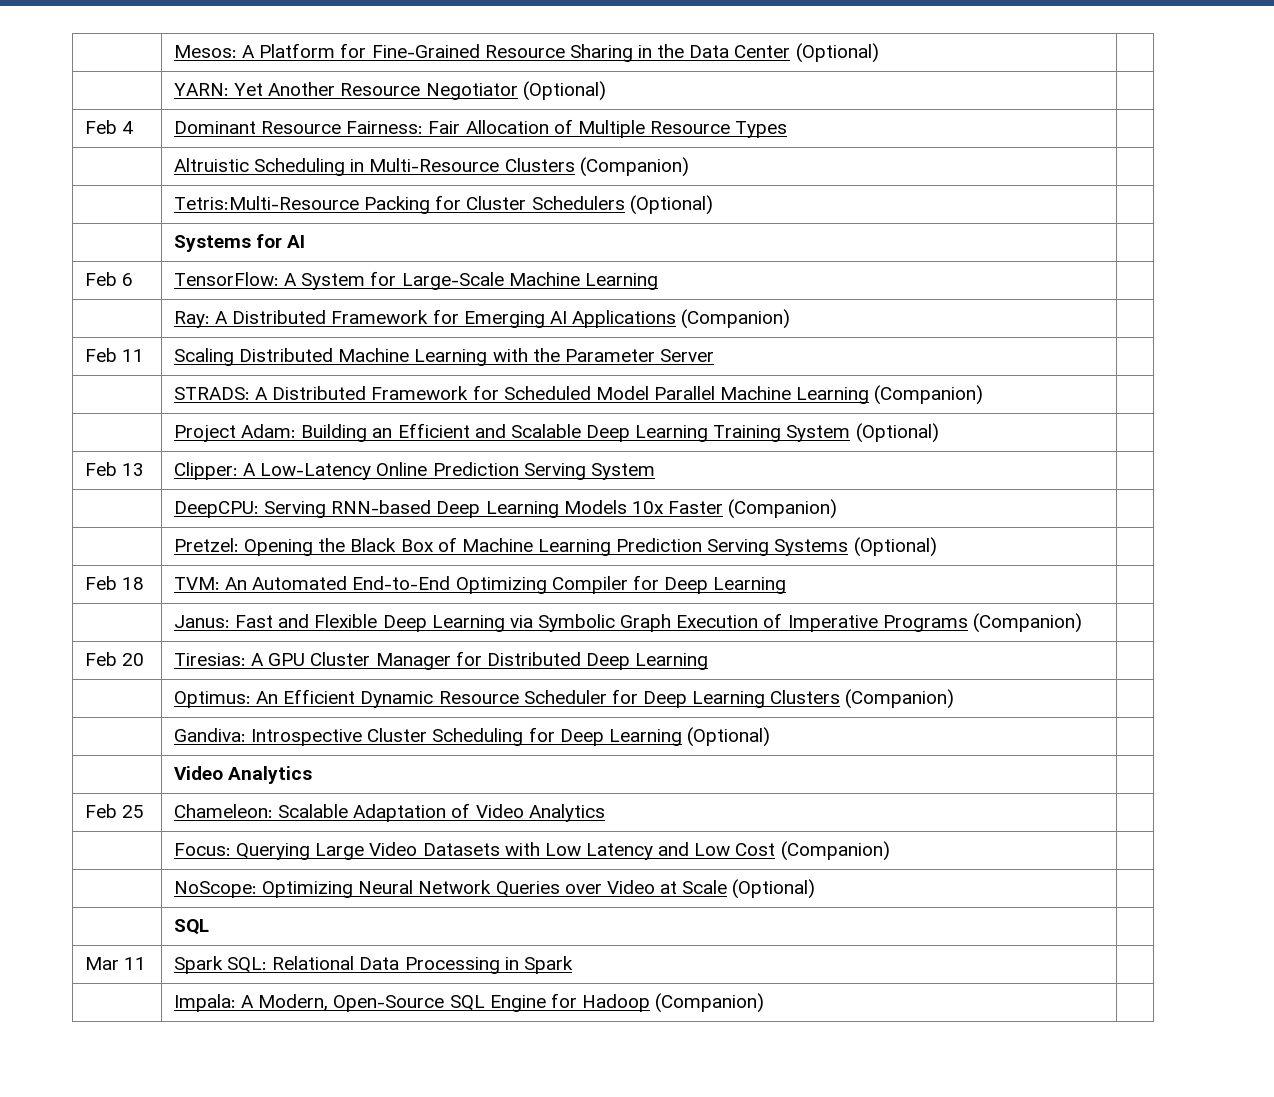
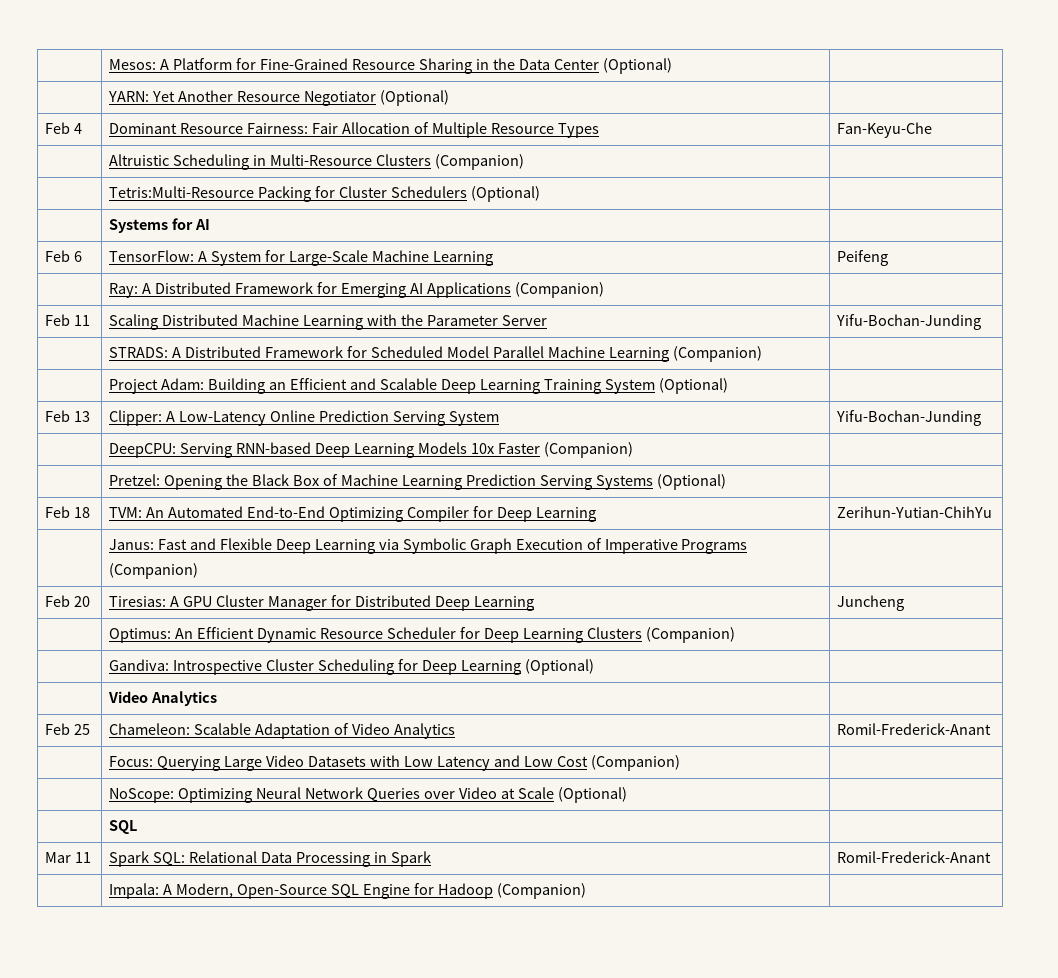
(788, 129) none -> [837,122,933,138] Fan-Keyu-Che
(658, 281) none -> [837,250,889,266] Peifeng
(715, 355) none -> [836,314,982,330] Yifu-Bochan-Junding
(655, 471) none -> [836,410,982,426] Yifu-Bochan-Junding
(787, 585) none -> [837,506,993,518] Zerihun-Yutian-ChihYu
(709, 661) none -> [837,595,905,611] Juncheng
(605, 813) none -> [837,723,992,735] Romil-Frederick-Anant
(573, 965) none -> [837,851,992,863] Romil-Frederick-Anant

